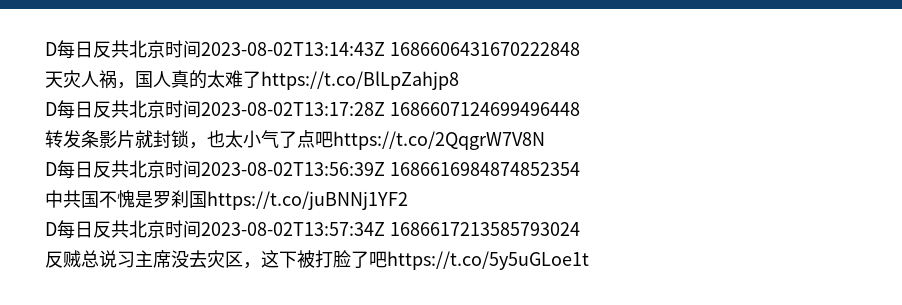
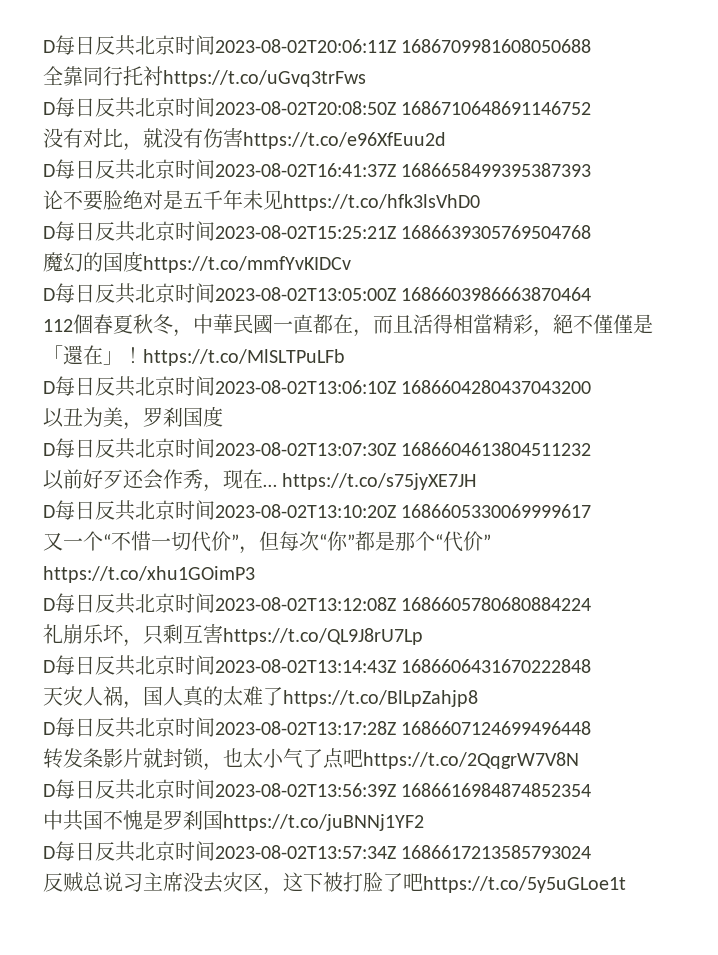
[45,40,201,59] D每日反共北京时间 -> [43,35,592,56] [43,66,366,87] [43,97,592,118] [43,128,446,151] [43,159,592,180] [43,190,480,211] [43,221,592,242] [43,251,351,273] [43,283,592,304] [43,314,653,337] [43,345,345,366] [43,376,592,397] [43,406,223,430] [43,438,592,459] [43,469,477,492] [43,500,592,521] [43,531,491,554] [43,566,255,583] [43,593,592,614] [43,624,423,647] [43,655,215,676] D每日反共北京时间2023-08-02T20:06:11Z 1686709981608050688 // 全靠同行托衬https://t.co/uGvq3trFws // D每日反共北京时间2023-08-02T20:08:50Z 1686710648691146752 // 没有对比，就没有伤害https://t.co/e96XfEuu2d // D每日反共北京时间2023-08-02T16:41:37Z 1686658499395387393 // 论不要脸绝对是五千年未见https://t.co/hfk3lsVhD0 // D每日反共北京时间2023-08-02T15:25:21Z 1686639305769504768 // 魔幻的国度https://t.co/mmfYvKIDCv // D每日反共北京时间2023-08-02T13:05:00Z 1686603986663870464 // 112個春夏秋冬，中華民國一直都在，而且活得相當精彩，絕不僅僅是「還在」！https://t.co/MlSLTPuLFb // D每日反共北京时间2023-08-02T13:06:10Z 1686604280437043200 // 以丑为美，罗刹国度 // D每日反共北京时间2023-08-02T13:07:30Z 1686604613804511232 // 以前好歹还会作秀，现在… https://t.co/s75jyXE7JH // D每日反共北京时间2023-08-02T13:10:20Z 1686605330069999617 // 又一个“不惜一切代价”，但每次“你”都是那个“代价” https://t.co/xhu1GOimP3 // D每日反共北京时间2023-08-02T13:12:08Z 1686605780680884224 // 礼崩乐坏，只剩互害https://t.co/QL9J8rU7Lp // D每日反共北京时间

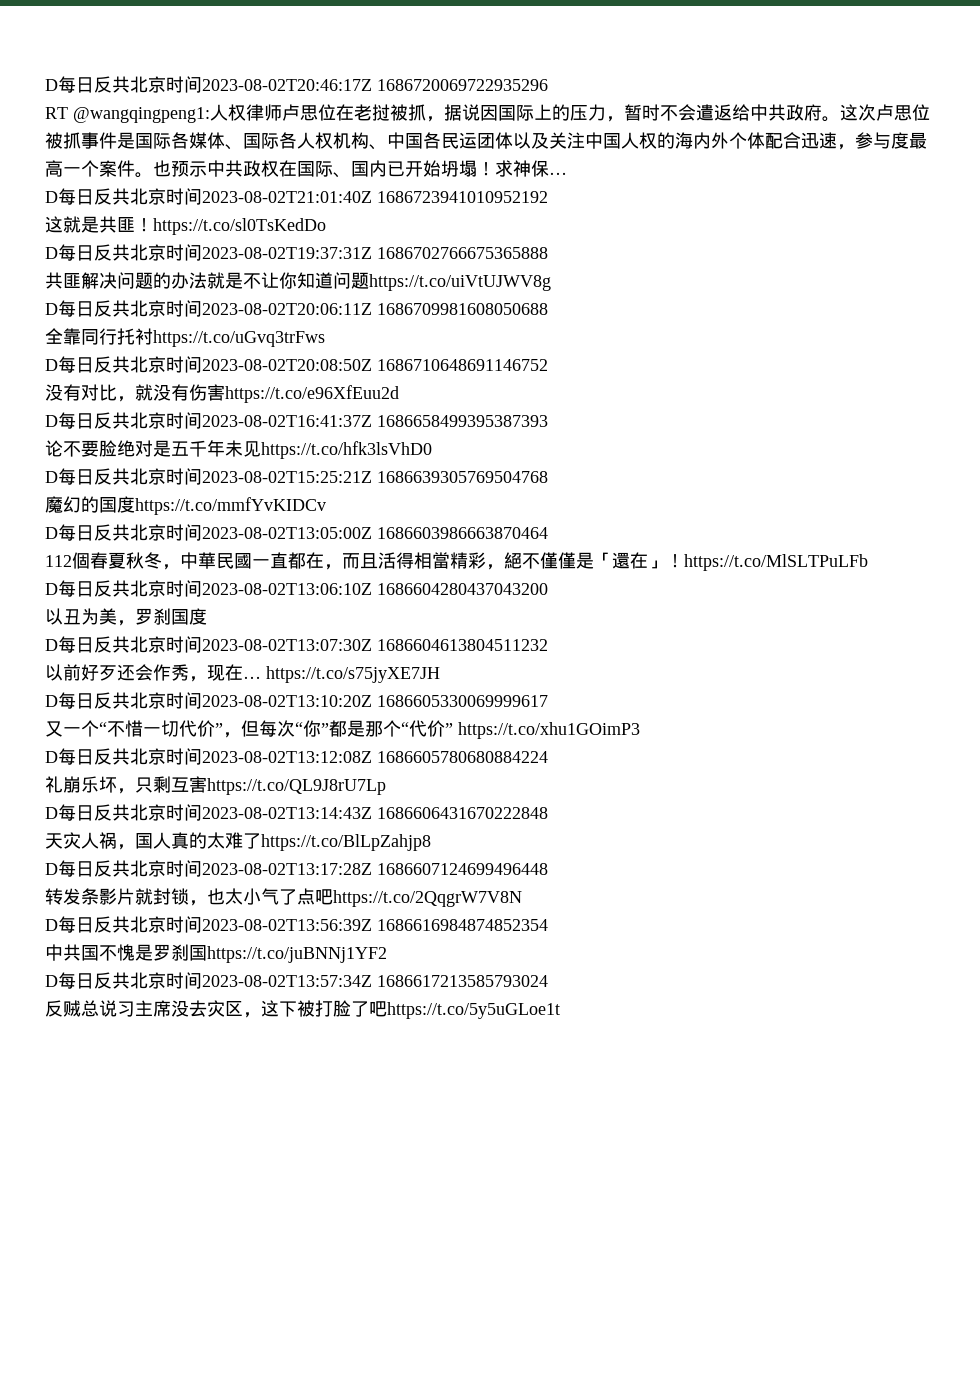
[43,35,215,56] D每日反共北京时间 -> [45,76,548,93] [45,104,930,123] [45,132,927,150] [45,160,567,178] [45,188,548,205] [45,216,326,235] [45,244,548,261] [45,272,551,291] [45,300,202,317] D每日反共北京时间2023-08-02T20:46:17Z 1686720069722935296 // RT @wangqingpeng1:人权律师卢思位在老挝被抓，据说因国际上的压力，暂时不会遣返给中共政府。这次卢思位被抓事件是国际各媒体、国际各人权机构、中国各民运团体以及关注中国人权的海内外个体配合迅速，参与度最高一个案件。也预示中共政权在国际、国内已开始坍塌！求神保… // D每日反共北京时间2023-08-02T21:01:40Z 1686723941010952192 // 这就是共匪！https://t.co/sl0TsKedDo // D每日反共北京时间2023-08-02T19:37:31Z 1686702766675365888 // 共匪解决问题的办法就是不让你知道问题https://t.co/uiVtUJWV8g // D每日反共北京时间

